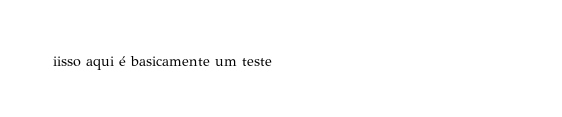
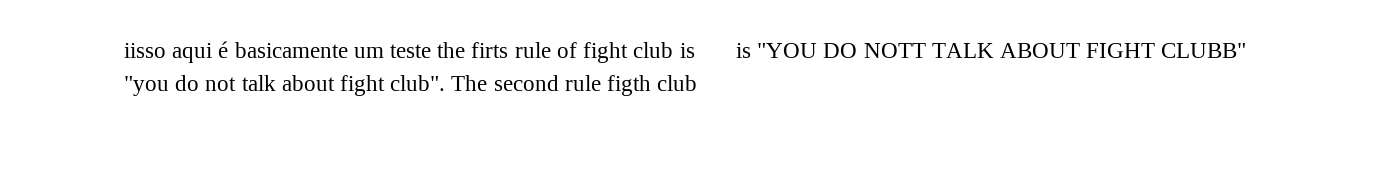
(272, 62) none -> [437,42,695,63] [124,75,698,96] [736,43,1247,58] the firts rule of fight club is "you do not talk about fight club". The second rule figth club is "YOU DO NOTT TALK ABOUT FIGHT CLUBB"

